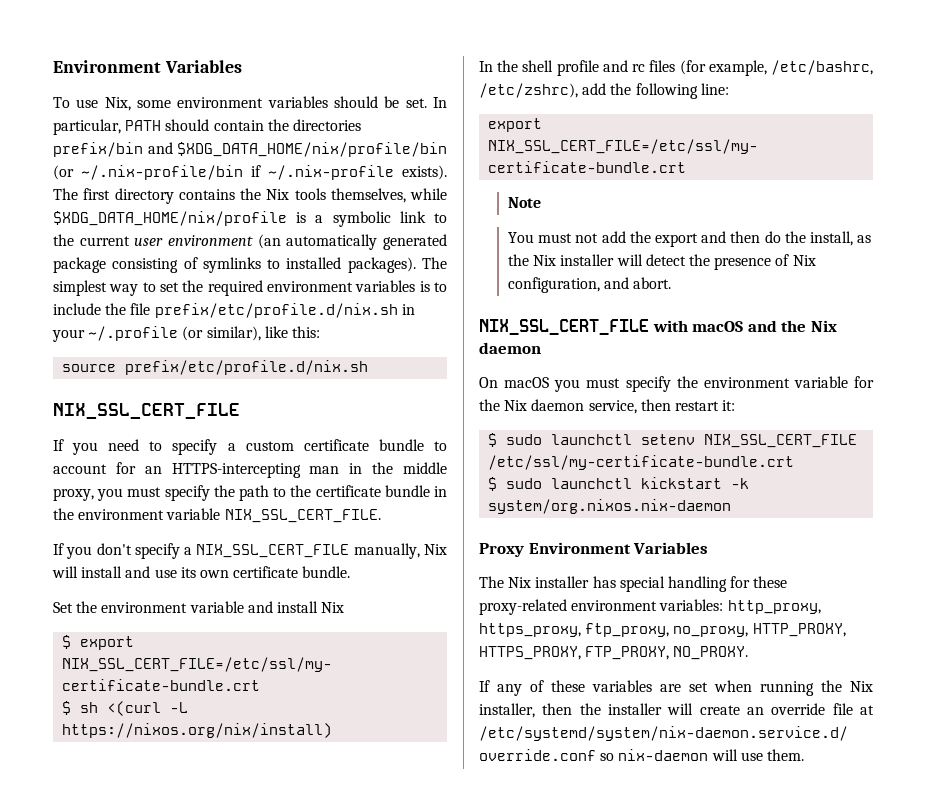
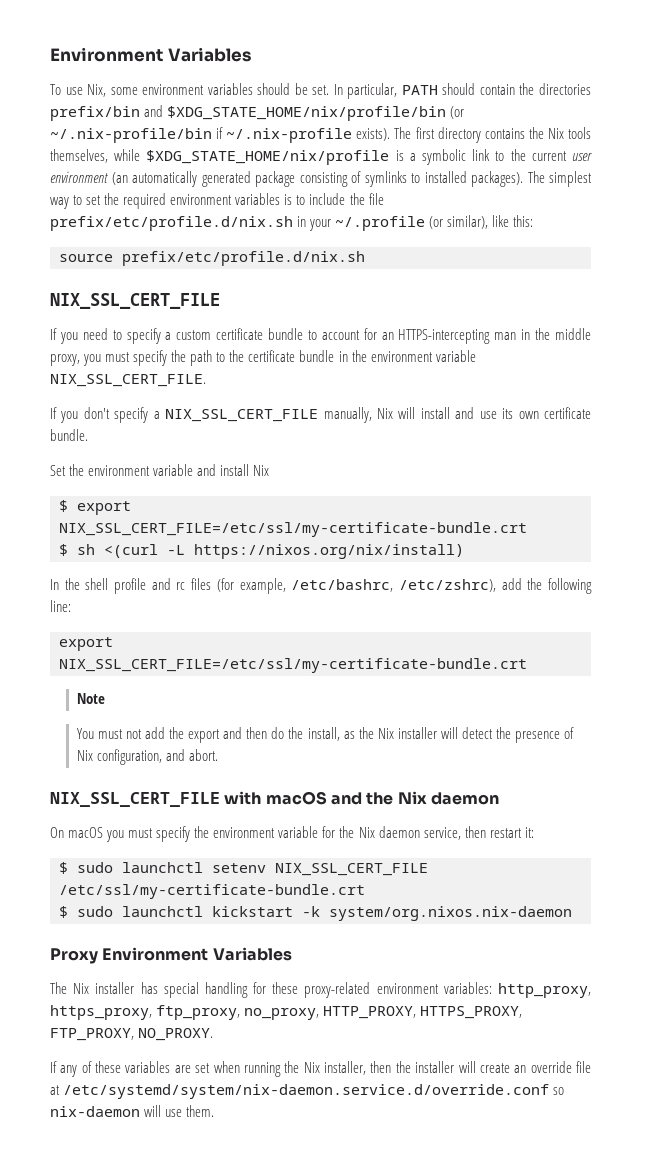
[177,142,447,157] $XDG_DATA_HOME/nix/profile/bin -> [167,106,447,121] $XDG_STATE_HOME/nix/profile/bin
[53,211,287,226] $XDG_DATA_HOME/nix/profile -> [146,150,390,165] $XDG_STATE_HOME/nix/profile

